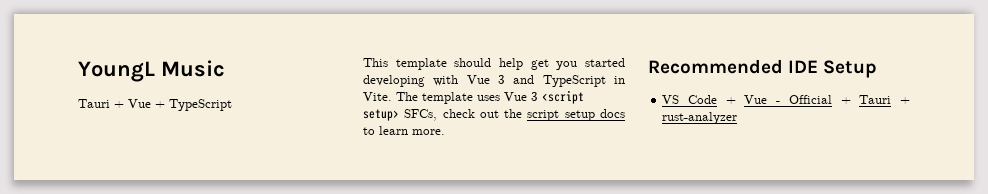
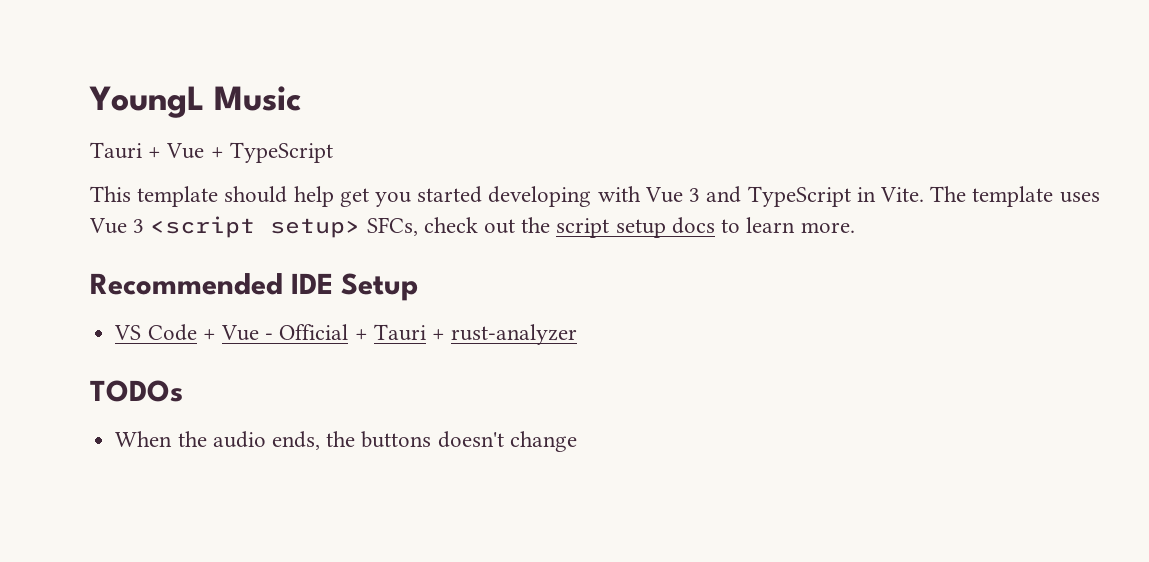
(738, 118) none -> [90,380,183,402] [115,431,577,452] // TODOs // When the audio ends, the buttons doesn't change

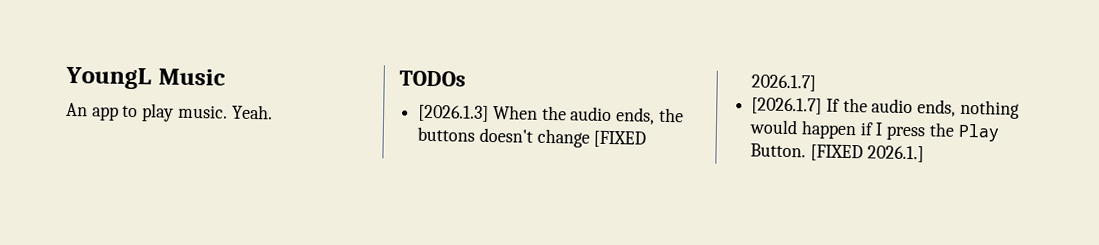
[90,142,333,163] [90,186,1100,207] [89,216,855,238] [90,273,419,301] [114,324,578,345] Tauri + Vue + TypeScript // This template should help get you started developing with Vue 3 and TypeScript in Vite. The template uses Vue 3 <script setup> SFCs, check out the script setup docs to learn more. // Recommended IDE Setup // VS Code + Vue - Official + Tauri + rust-analyzer -> [66,102,273,122] An app to play music. Yeah.
(183, 391) none -> [418,104,490,122] [2026.1.3]
(577, 441) none -> [593,130,647,148] [751,74,817,92] [751,97,1020,119] [749,119,1000,142] [750,143,924,163] [FIXED 2026.1.7] // [2026.1.7] If the audio ends, nothing would happen if I press the Play Button. [FIXED 2026.1.]

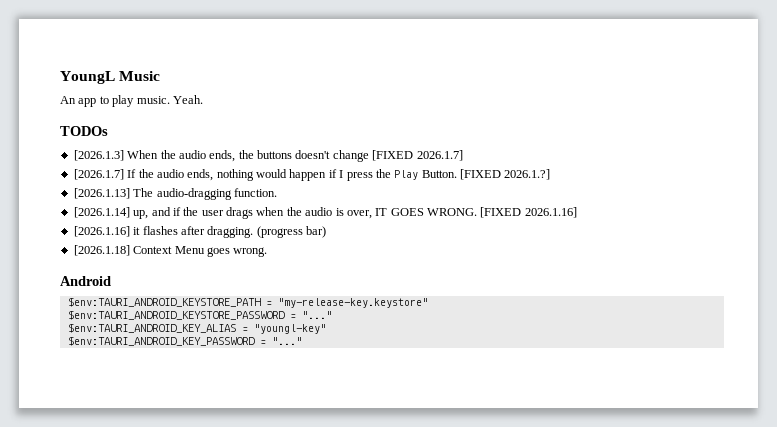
[866,145,924,163] 2026.1.] -> [504,169,551,180] [73,188,277,200] [73,207,577,219] [73,226,326,238] [73,245,268,257] [60,276,111,286] [67,297,428,308] [67,310,332,320] [67,323,326,334] [67,336,302,346] 2026.1.?] // [2026.1.13] The audio-dragging function. // [2026.1.14] up, and if the user drags when the audio is over, IT GOES WRONG. [FIXED 2026.1.16] // [2026.1.16] it flashes after dragging. (progress bar) // [2026.1.18] Context Menu goes wrong. // Android // $env:TAURI_ANDROID_KEYSTORE_PATH = "my-release-key.keystore" // $env:TAURI_ANDROID_KEYSTORE_PASSWORD = "..." // $env:TAURI_ANDROID_KEY_ALIAS = "youngl-key" // $env:TAURI_ANDROID_KEY_PASSWORD = "..."

